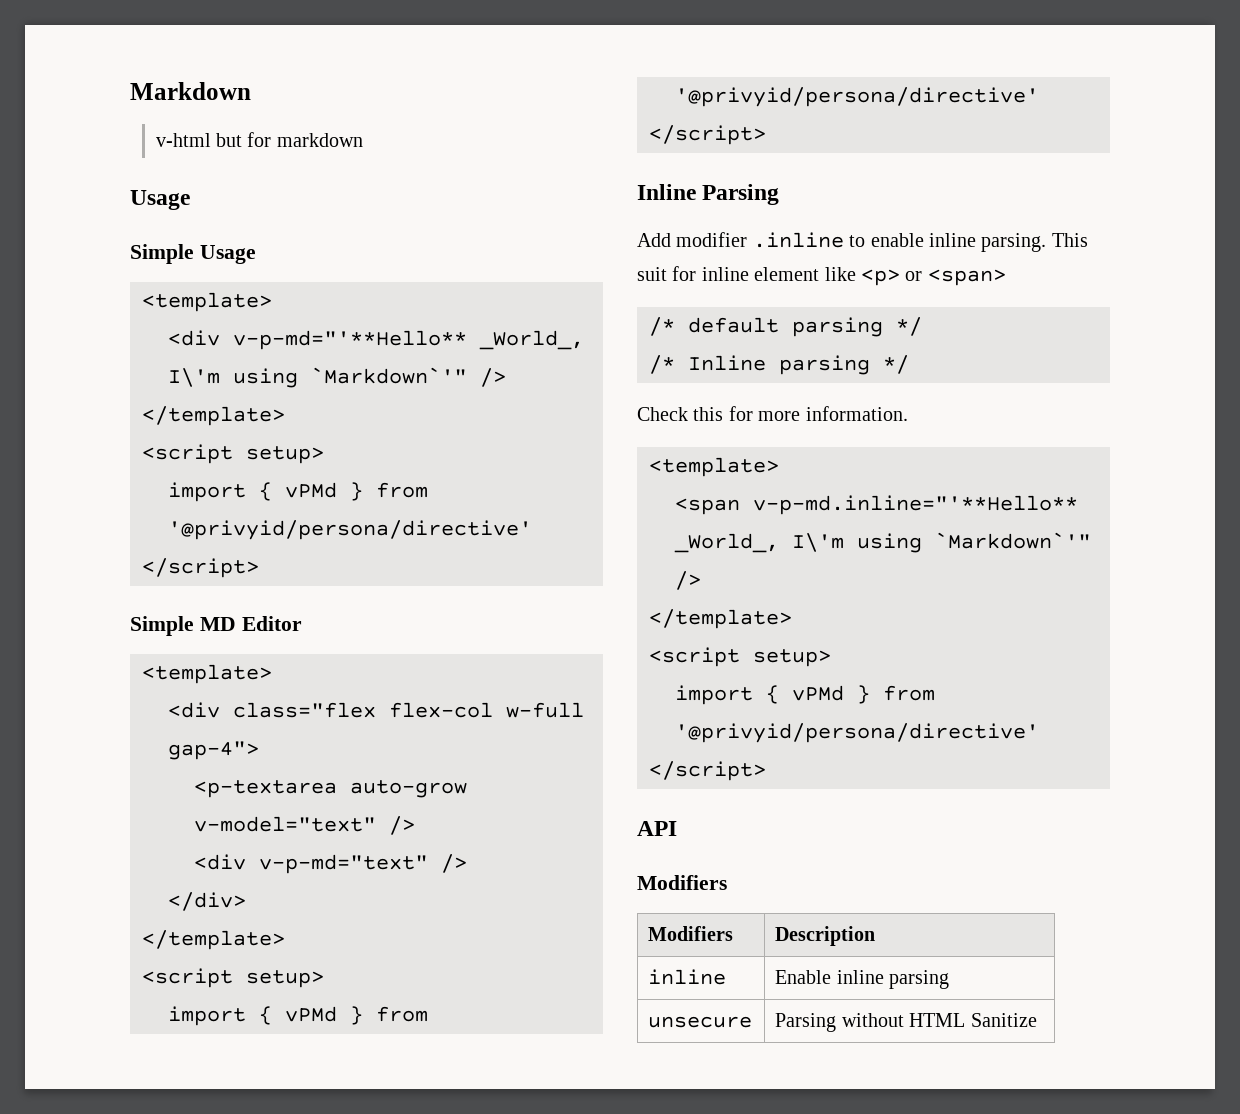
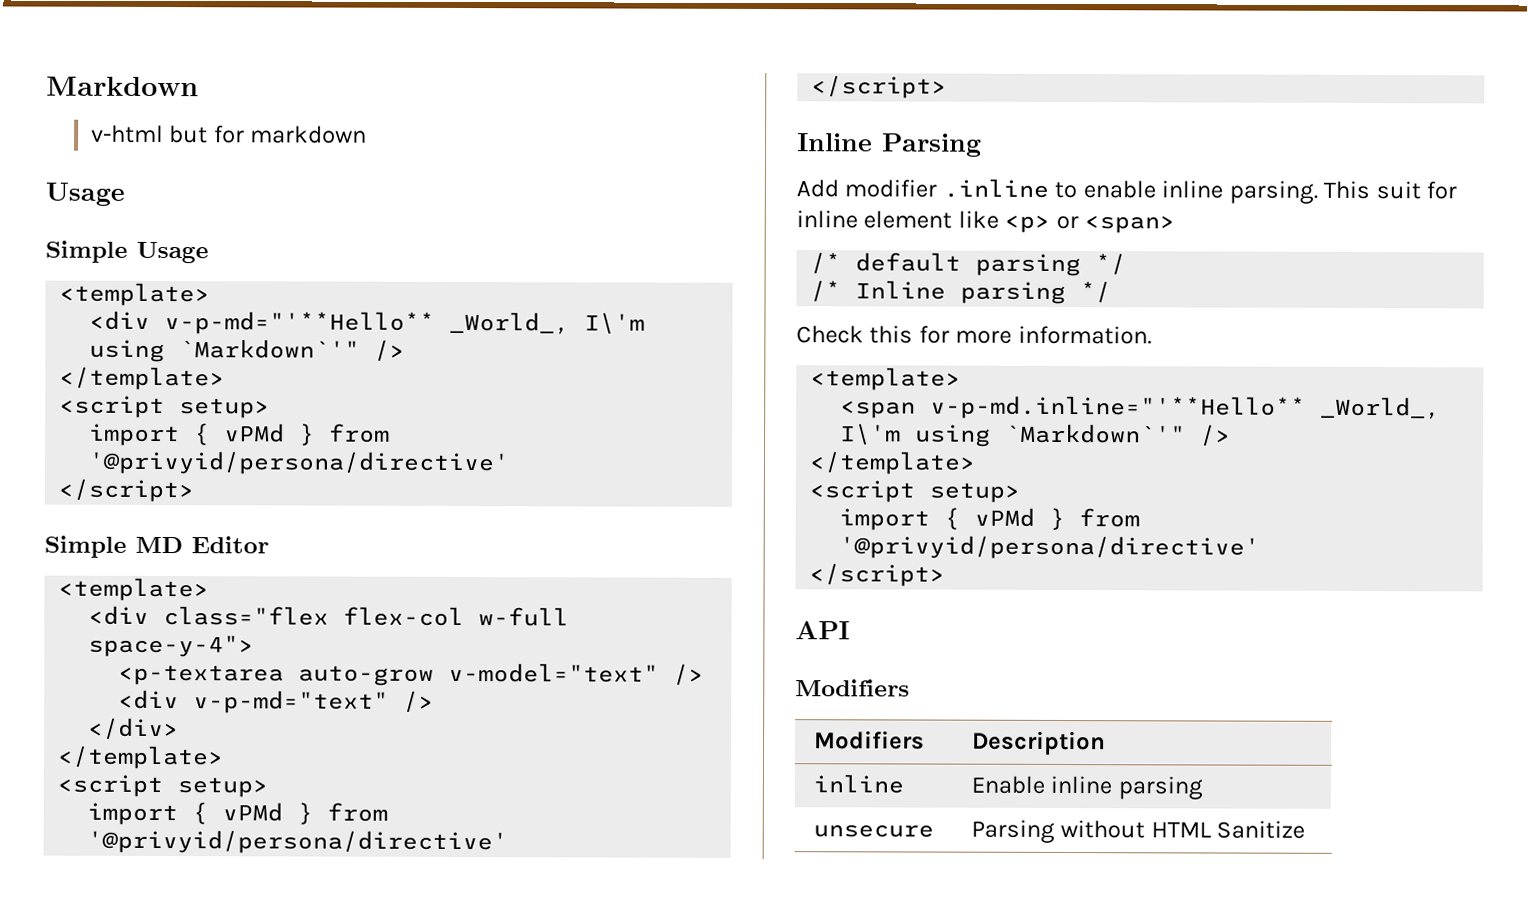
[168,741,259,760] gap-4"> -> [88,634,255,658] space-y-4">

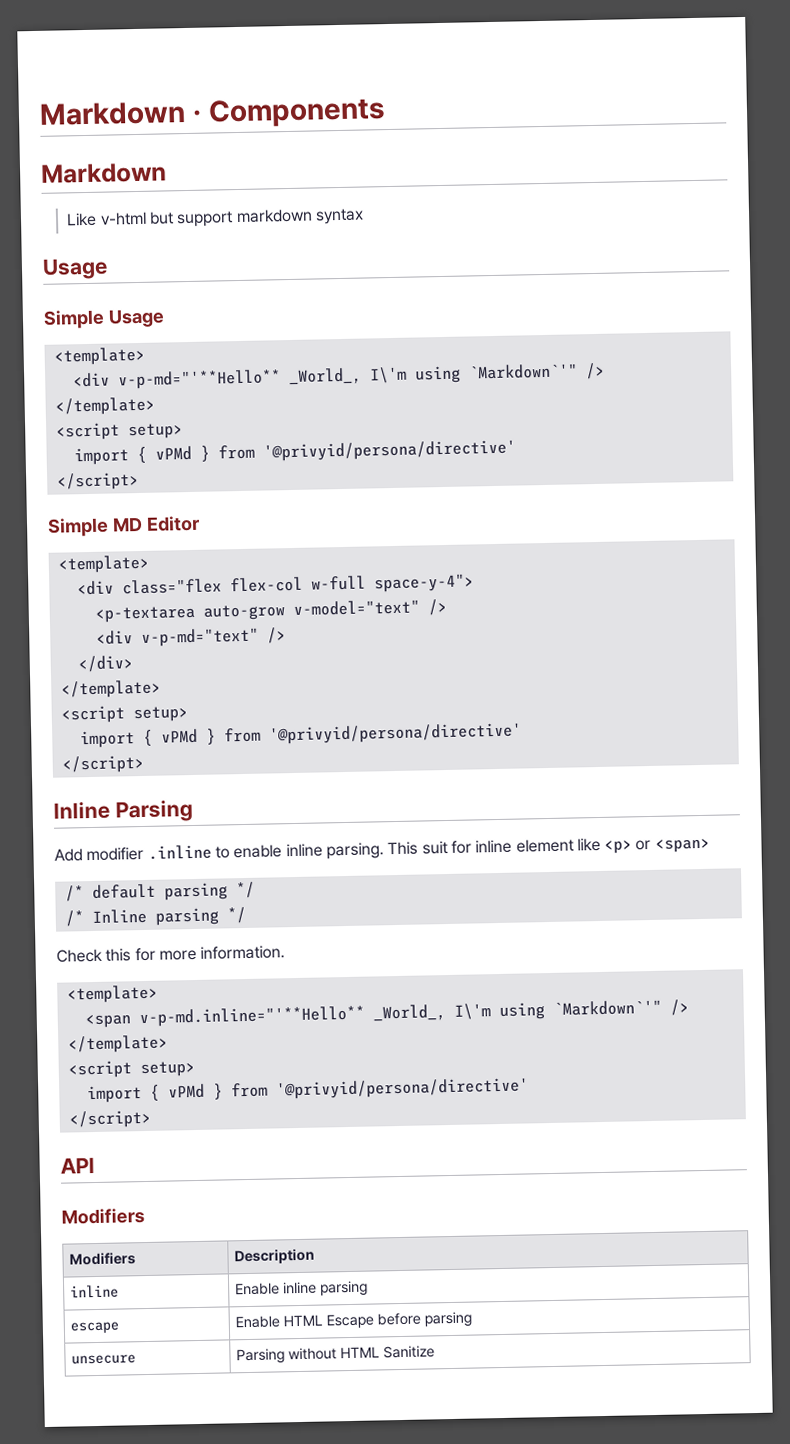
[46,76,199,97] Markdown // -> [39,97,386,128] [40,162,167,184] [66,212,98,227] Markdown · Components // Markdown // Like
[213,125,245,144] for -> [176,211,234,228] support
(368, 134) none -> [314,208,364,225] syntax
(1203, 788) none -> [70,1321,120,1334] [235,1311,473,1329] // escape | Enable HTML Escape before parsing

